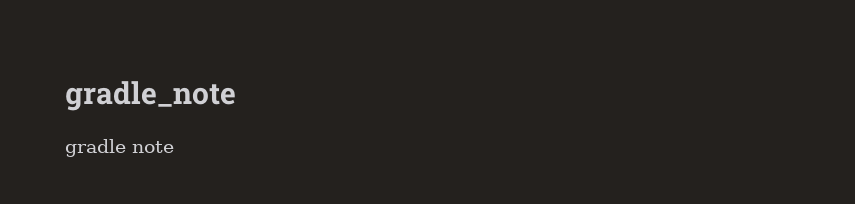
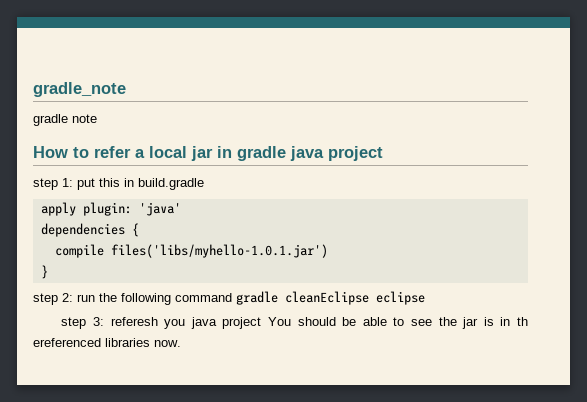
(174, 147) none -> [33,146,383,161] [33,178,204,190] [40,202,181,216] [40,223,139,237] [54,244,328,258] [40,265,48,279] [33,291,425,305] [61,317,529,329] [33,338,181,347] // How to refer a local jar in gradle java project // step 1: put this in build.gradle // apply plugin: 'java' // dependencies { // compile files('libs/myhello-1.0.1.jar') // } // step 2: run the following command gradle cleanEclipse eclipse // step 3: referesh you java project You should be able to see the jar is in th ereferenced libraries now.

